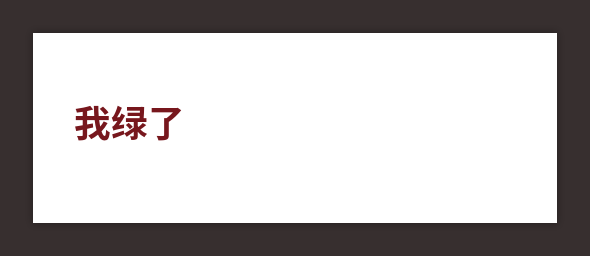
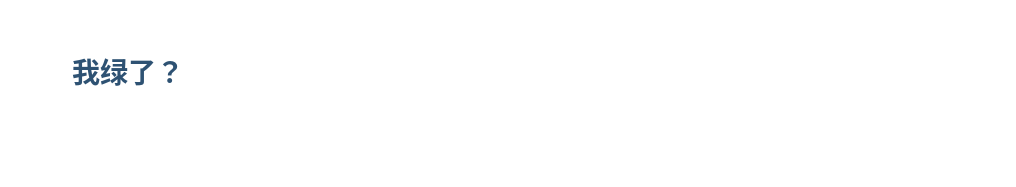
(185, 124) none -> [156,61,184,83] ？

